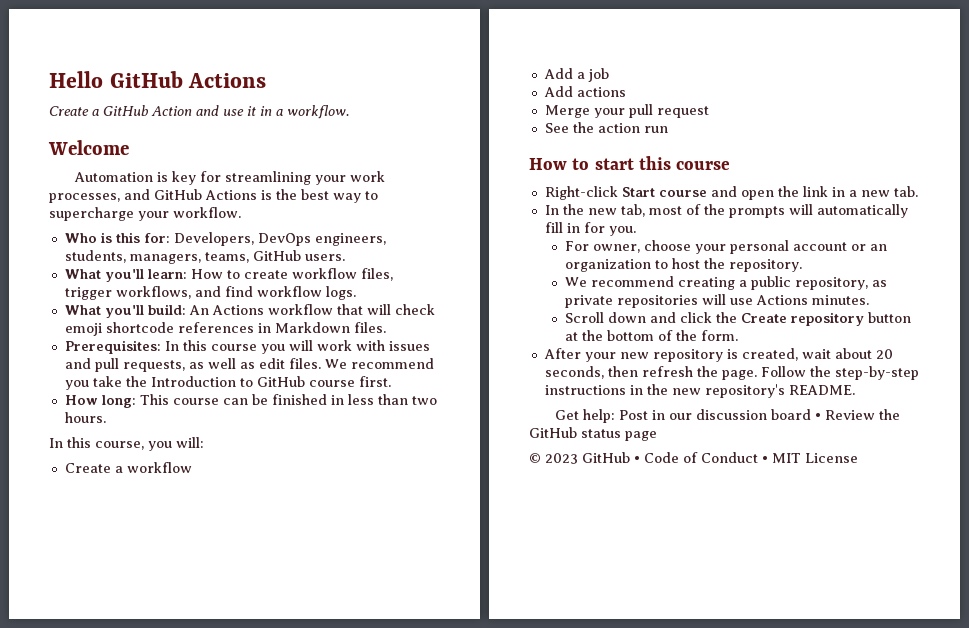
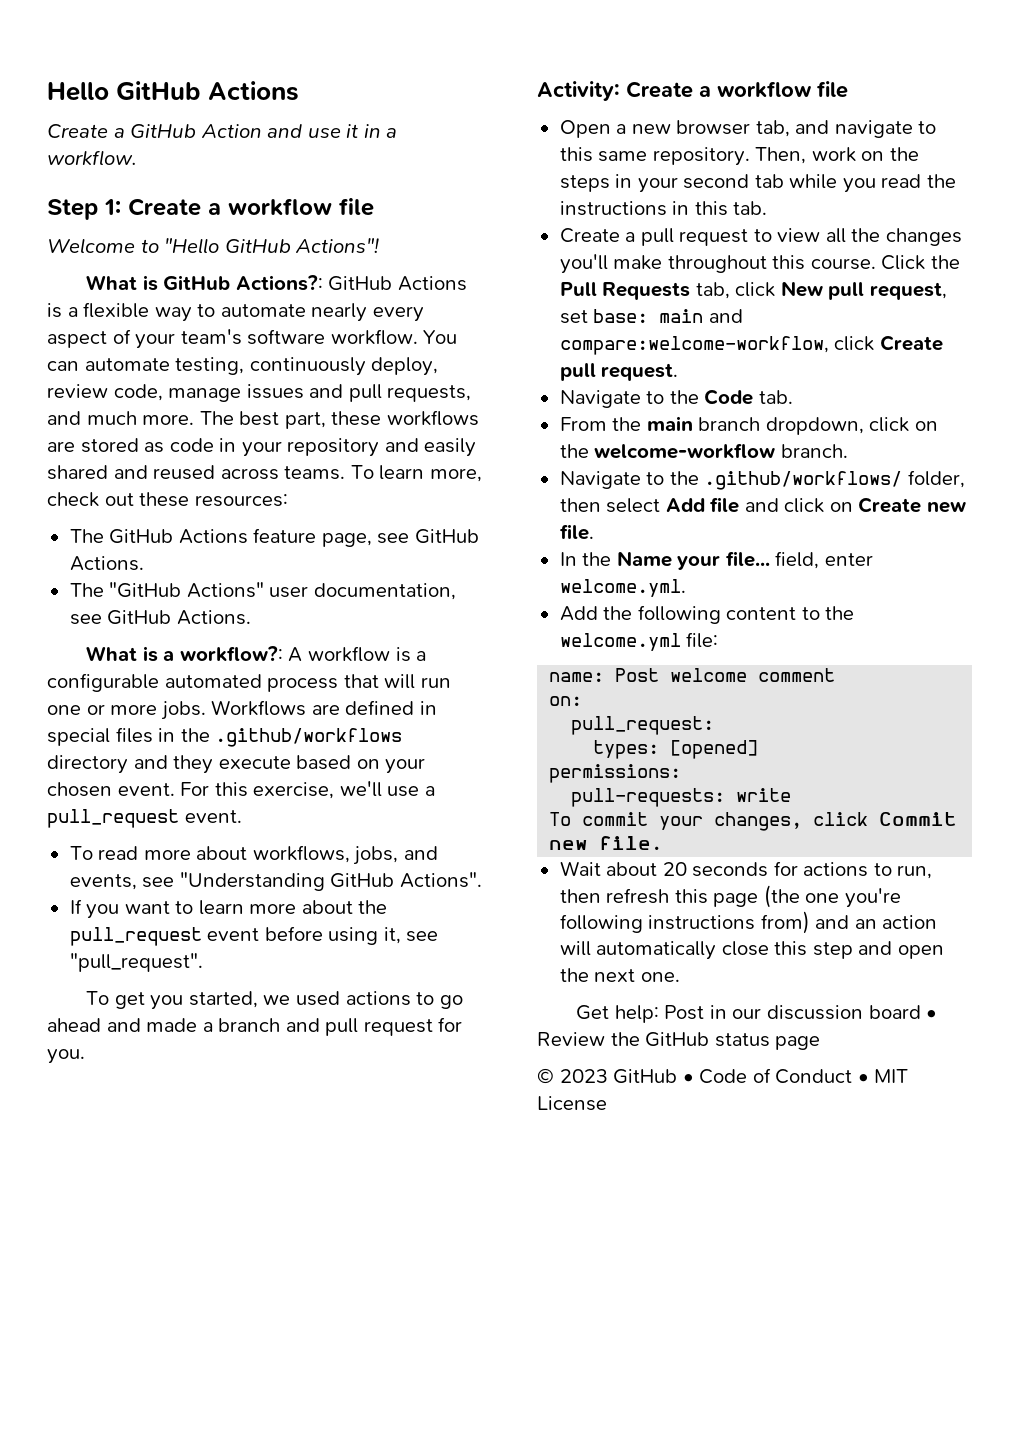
[48,140,129,155] [73,171,385,185] [49,189,378,203] [49,207,241,221] [64,232,386,246] [64,250,345,264] [64,268,393,282] [64,286,356,300] [64,304,435,318] [64,322,386,336] [64,340,430,354] [64,358,434,372] [64,376,391,390] [64,394,437,408] [64,412,106,423] [49,437,204,451] [64,462,192,473] [543,68,609,82] [543,86,626,97] [544,104,709,118] [544,122,668,133] [529,156,731,170] [544,186,918,200] [544,204,908,218] [544,222,636,236] [564,240,887,254] [564,258,802,272] [564,276,887,290] [564,294,869,308] [564,312,911,326] [564,330,738,341] [543,348,893,362] [544,366,919,380] [544,384,855,398] Welcome // Automation is key for streamlining your work processes, and GitHub Actions is the best way to supercharge your workflow. // Who is this for: Developers, DevOps engineers, students, managers, teams, GitHub users. // What you'll learn: How to create workflow files, trigger workflows, and find workflow logs. // What you'll build: An Actions workflow that will check emoji shortcode references in Markdown files. // Prerequisites: In this course you will work with issues and pull requests, as well as edit files. We recommend you take the Introduction to GitHub course first. // How long: This course can be finished in less than two hours. // In this course, you will: // Create a workflow // Add a job // Add actions // Merge your pull request // See the action run // How to start this course // Right-click Start course and open the link in a new tab. // In the new tab, most of the prompts will automatically fill in for you. // For owner, choose your personal account or an organization to host the repository. // We recommend creating a public repository, as private repositories will use Actions minutes. // Scroll down and click the Create repository button at the bottom of the form. // After your new repository is created, wait about 20 seconds, then refresh the page. Follow the step-by-step instructions in the new repository's README. -> [47,198,374,220] [47,238,380,254] [86,275,467,291] [47,302,424,322] [47,329,458,349] [47,357,439,376] [47,384,472,402] [47,410,479,429] [47,438,477,457] [47,465,482,482] [47,492,288,507] [69,528,479,547] [69,556,144,571] [69,582,456,600] [69,610,251,625] [86,646,427,662] [47,673,451,692] [47,700,437,720] [47,727,403,747] [47,755,426,774] [47,781,435,799] [47,809,242,828] [69,845,438,865] [69,872,482,891] [69,899,388,919] [69,926,439,946] [69,953,203,972] [86,991,463,1010] [47,1017,463,1036] [47,1049,85,1064] [537,81,848,101] [559,120,937,138] [559,147,919,166] [559,174,956,193] [559,201,768,216] [559,228,962,246] [559,254,960,274] [559,281,947,300] [559,309,743,324] [559,335,943,355] [559,363,679,381] [559,389,793,408] [559,416,938,435] [559,443,848,459] [559,470,965,490] [559,497,966,513] [559,524,594,540] [559,551,873,570] [559,579,686,597] [559,605,855,624] [559,632,719,651] [549,668,836,682] [549,696,583,706] [571,716,715,735] [593,740,759,759] [549,764,682,783] [571,788,792,807] [549,812,958,831] [549,836,663,850] [559,861,933,879] [559,885,901,908] [559,911,938,934] [559,941,944,960] [559,968,680,982] Step 1: Create a workflow file // Welcome to "Hello GitHub Actions"! // What is GitHub Actions?: GitHub Actions is a flexible way to automate nearly every aspect of your team's software workflow. You can automate testing, continuously deploy, review code, manage issues and pull requests, and much more. The best part, these workflows are stored as code in your repository and easily shared and reused across teams. To learn more, check out these resources: // The GitHub Actions feature page, see GitHub Actions. // The "GitHub Actions" user documentation, see GitHub Actions. // What is a workflow?: A workflow is a configurable automated process that will run one or more jobs. Workflows are defined in special files in the .github/workflows directory and they execute based on your chosen event. For this exercise, we'll use a pull_request event. // To read more about workflows, jobs, and events, see "Understanding GitHub Actions". // If you want to learn more about the pull_request event before using it, see "pull_request". // To get you started, we used actions to go ahead and made a branch and pull request for you. // Activity: Create a workflow file // Open a new browser tab, and navigate to this same repository. Then, work on the steps in your second tab while you read the instructions in this tab. // Create a pull request to view all the changes you'll make throughout this course. Click the Pull Requests tab, click New pull request, set base: main and compare:welcome-workflow, click Create pull request. // Navigate to the Code tab. // From the main branch dropdown, click on the welcome-workflow branch. // Navigate to the .github/workflows/ folder, then select Add file and click on Create new file. // In the Name your file... field, enter welcome.yml. // Add the following content to the welcome.yml file: // name: Post welcome comment // on: // pull_request: // types: [opened] // permissions: // pull-requests: write // To commit your changes, click Commit new file. // Wait about 20 seconds for actions to run, then refresh this page (the one you're following instructions from) and an action will automatically close this step and open the next one.

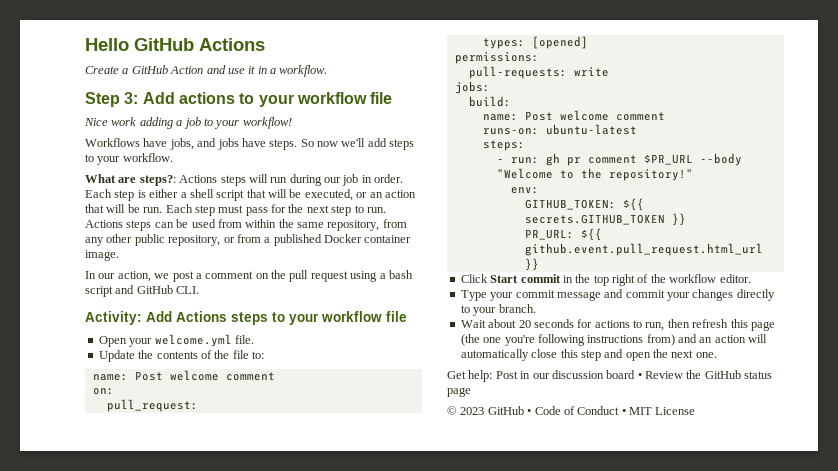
[104,198,374,216] [47,238,380,254] [86,275,467,291] [47,302,424,322] [47,329,458,349] [47,357,439,376] [47,384,472,402] [47,410,479,429] [47,438,477,457] [47,465,482,482] [47,492,288,507] [69,528,479,547] [69,556,144,571] [69,582,456,600] [69,610,251,625] [86,646,427,662] [47,673,451,692] [47,700,437,720] [47,727,403,747] [47,755,426,774] [47,781,435,799] [47,809,242,828] [69,845,438,865] [69,872,482,891] [69,899,388,919] [69,926,439,946] [69,953,203,972] [86,991,463,1010] [47,1017,463,1036] [47,1049,85,1064] [537,81,848,101] [559,120,937,138] [559,147,919,166] [559,174,956,193] [559,201,768,216] [559,228,962,246] [559,254,960,274] [559,281,947,300] [559,309,743,324] [559,335,943,355] [559,363,679,381] [559,389,793,408] [559,416,938,435] [559,443,848,459] [559,470,965,490] [559,497,966,513] [559,524,594,540] [559,551,873,570] [559,579,686,597] [559,605,855,624] [559,632,719,651] 1: Create a workflow file // Welcome to "Hello GitHub Actions"! // What is GitHub Actions?: GitHub Actions is a flexible way to automate nearly every aspect of your team's software workflow. You can automate testing, continuously deploy, review code, manage issues and pull requests, and much more. The best part, these workflows are stored as code in your repository and easily shared and reused across teams. To learn more, check out these resources: // The GitHub Actions feature page, see GitHub Actions. // The "GitHub Actions" user documentation, see GitHub Actions. // What is a workflow?: A workflow is a configurable automated process that will run one or more jobs. Workflows are defined in special files in the .github/workflows directory and they execute based on your chosen event. For this exercise, we'll use a pull_request event. // To read more about workflows, jobs, and events, see "Understanding GitHub Actions". // If you want to learn more about the pull_request event before using it, see "pull_request". // To get you started, we used actions to go ahead and made a branch and pull request for you. // Activity: Create a workflow file // Open a new browser tab, and navigate to this same repository. Then, work on the steps in your second tab while you read the instructions in this tab. // Create a pull request to view all the changes you'll make throughout this course. Click the Pull Requests tab, click New pull request, set base: main and compare:welcome-workflow, click Create pull request. // Navigate to the Code tab. // From the main branch dropdown, click on the welcome-workflow branch. // Navigate to the .github/workflows/ folder, then select Add file and click on Create new file. // In the Name your file... field, enter welcome.yml. // Add the following content to the welcome.yml file: -> [124,92,393,107] [84,117,292,129] [85,138,415,150] [85,153,173,165] [85,174,404,186] [85,189,416,201] [85,204,386,216] [85,219,407,231] [85,234,412,246] [85,250,119,261] [85,270,413,282] [85,285,200,297] [85,311,407,325] [98,334,254,347] [98,350,264,362] 3: Add actions to your workflow file // Nice work adding a job to your workflow! // Workflows have jobs, and jobs have steps. So now we'll add steps to your workflow. // What are steps?: Actions steps will run during our job in order. Each step is either a shell script that will be executed, or an action that will be run. Each step must pass for the next step to run. Actions steps can be used from within the same repository, from any other public repository, or from a published Docker container image. // In our action, we post a comment on the pull request using a bash script and GitHub CLI. // Activity: Add Actions steps to your workflow file // Open your welcome.yml file. // Update the contents of the file to:
[549,812,958,831] [549,836,663,850] To commit your changes, click Commit new file. -> [454,81,490,94] [468,96,511,107] [482,110,665,121] [482,124,637,135] [482,140,525,151] [496,153,742,166] [496,168,693,181] [510,187,539,194] [524,198,644,211] [524,213,686,226] [524,228,602,241] [524,243,763,256] [524,258,539,271] [460,274,751,286] [460,289,775,301] [460,304,536,316] jobs: // build: // name: Post welcome comment // runs-on: ubuntu-latest // steps: // - run: gh pr comment $PR_URL --body "Welcome to the repository!" // env: // GITHUB_TOKEN: ${{ secrets.GITHUB_TOKEN }} // PR_URL: ${{ github.event.pull_request.html_url }} // Click Start commit in the top right of the workflow editor. // Type your commit message and commit your changes directly to your branch.

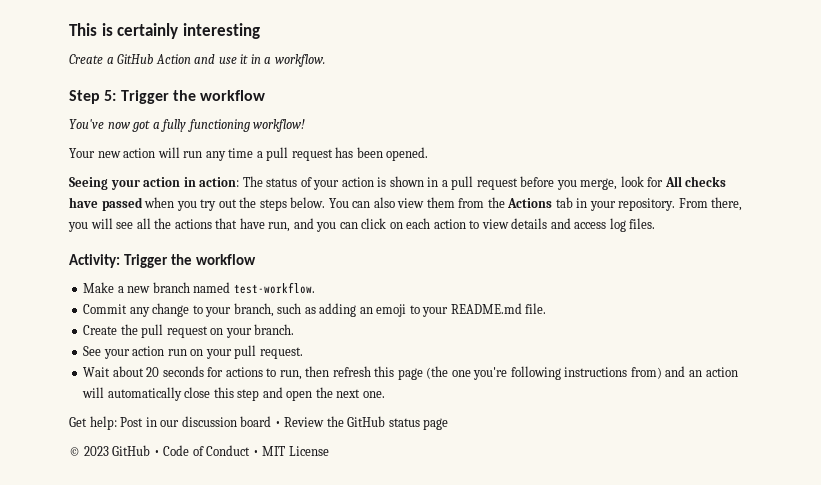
[85,38,265,51] Hello GitHub Actions -> [69,23,260,39] This is certainly interesting
[124,92,393,107] [84,117,292,129] [85,138,415,150] [85,153,173,165] [85,174,404,186] [85,189,416,201] [85,204,386,216] [85,219,407,231] [85,234,412,246] [85,250,119,261] [85,270,413,282] [85,285,200,297] [85,311,407,325] [98,334,254,347] [98,350,264,362] [92,370,275,381] [92,388,114,395] [106,399,198,412] [482,36,588,49] [454,52,539,64] [468,66,609,79] [454,81,490,94] [468,96,511,107] [482,110,665,121] [482,124,637,135] [482,140,525,151] [496,153,742,166] [496,168,693,181] [510,187,539,194] [524,198,644,211] [524,213,686,226] [524,228,602,241] [524,243,763,256] [524,258,539,271] [460,274,751,286] [460,289,775,301] [460,304,536,316] 3: Add actions to your workflow file // Nice work adding a job to your workflow! // Workflows have jobs, and jobs have steps. So now we'll add steps to your workflow. // What are steps?: Actions steps will run during our job in order. Each step is either a shell script that will be executed, or an action that will be run. Each step must pass for the next step to run. Actions steps can be used from within the same repository, from any other public repository, or from a published Docker container image. // In our action, we post a comment on the pull request using a bash script and GitHub CLI. // Activity: Add Actions steps to your workflow file // Open your welcome.yml file. // Update the contents of the file to: // name: Post welcome comment // on: // pull_request: // types: [opened] // permissions: // pull-requests: write // jobs: // build: // name: Post welcome comment // runs-on: ubuntu-latest // steps: // - run: gh pr comment $PR_URL --body "Welcome to the repository!" // env: // GITHUB_TOKEN: ${{ secrets.GITHUB_TOKEN }} // PR_URL: ${{ github.event.pull_request.html_url }} // Click Start commit in the top right of the workflow editor. // Type your commit message and commit your changes directly to your branch. -> [104,90,266,104] [69,119,306,132] [69,147,429,161] [69,176,727,190] [69,197,743,211] [68,218,656,232] [69,254,256,268] [83,282,315,294] [83,303,547,317] [83,324,295,338] [83,345,303,359] 5: Trigger the workflow // You've now got a fully functioning workflow! // Your new action will run any time a pull request has been opened. // Seeing your action in action: The status of your action is shown in a pull request before you merge, look for All checks have passed when you try out the steps below. You can also view them from the Actions tab in your repository. From there, you will see all the actions that have run, and you can click on each action to view details and access log files. // Activity: Trigger the workflow // Make a new branch named test-workflow. // Commit any change to your branch, such as adding an emoji to your README.md file. // Create the pull request on your branch. // See your action run on your pull request.

